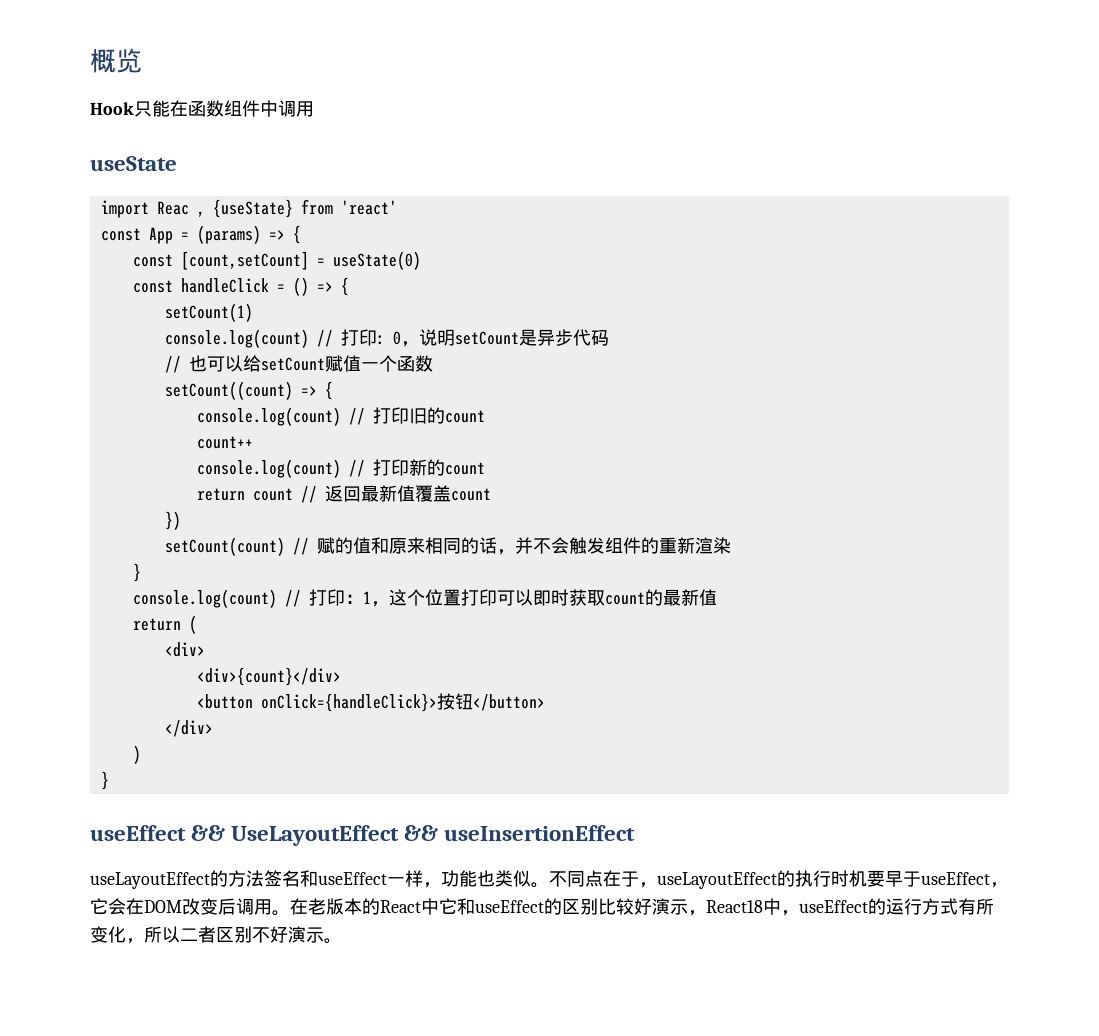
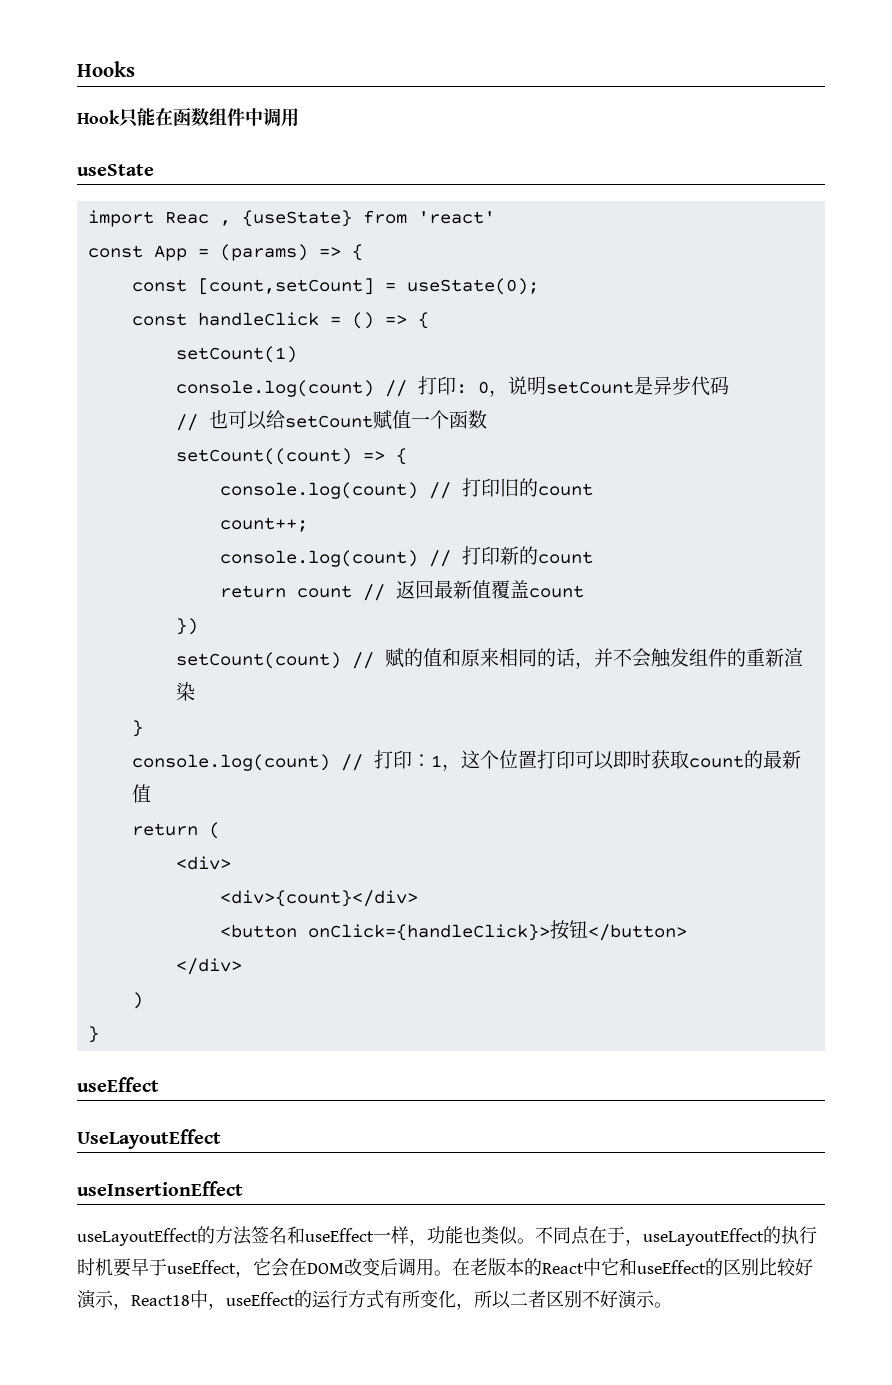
[90,48,142,73] 概览 -> [77,61,135,77] Hooks
[332,251,421,270] useState(0) -> [406,278,539,295] useState(0);
[196,436,253,449] count++ -> [219,517,308,532] count++;
[191,825,226,841] && -> (159, 1084) //
[404,825,439,841] && -> (221, 1139) //

